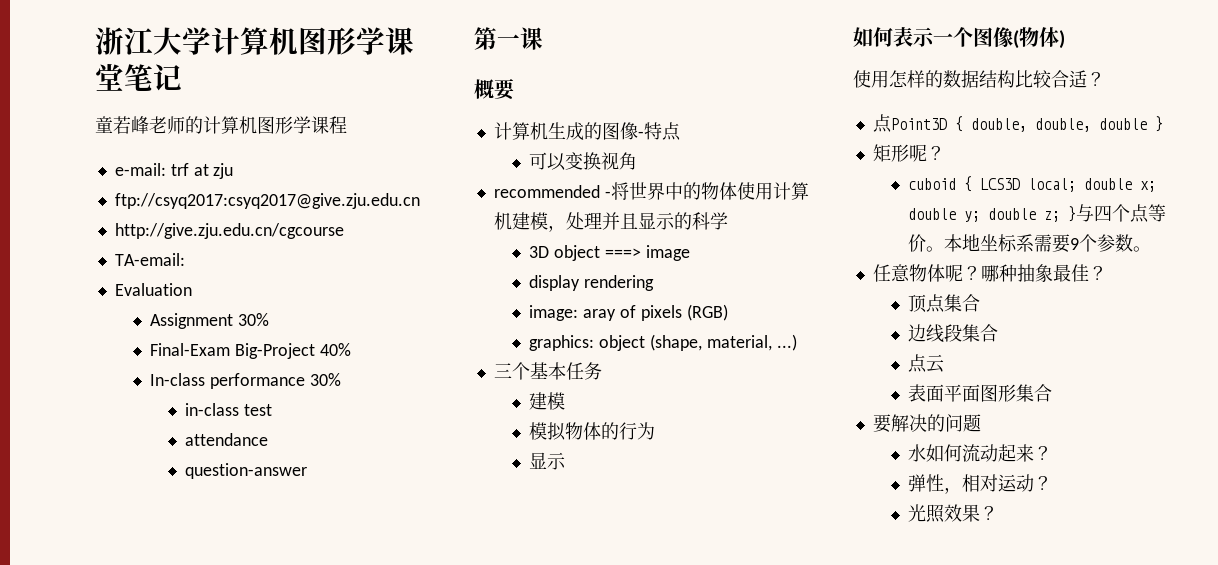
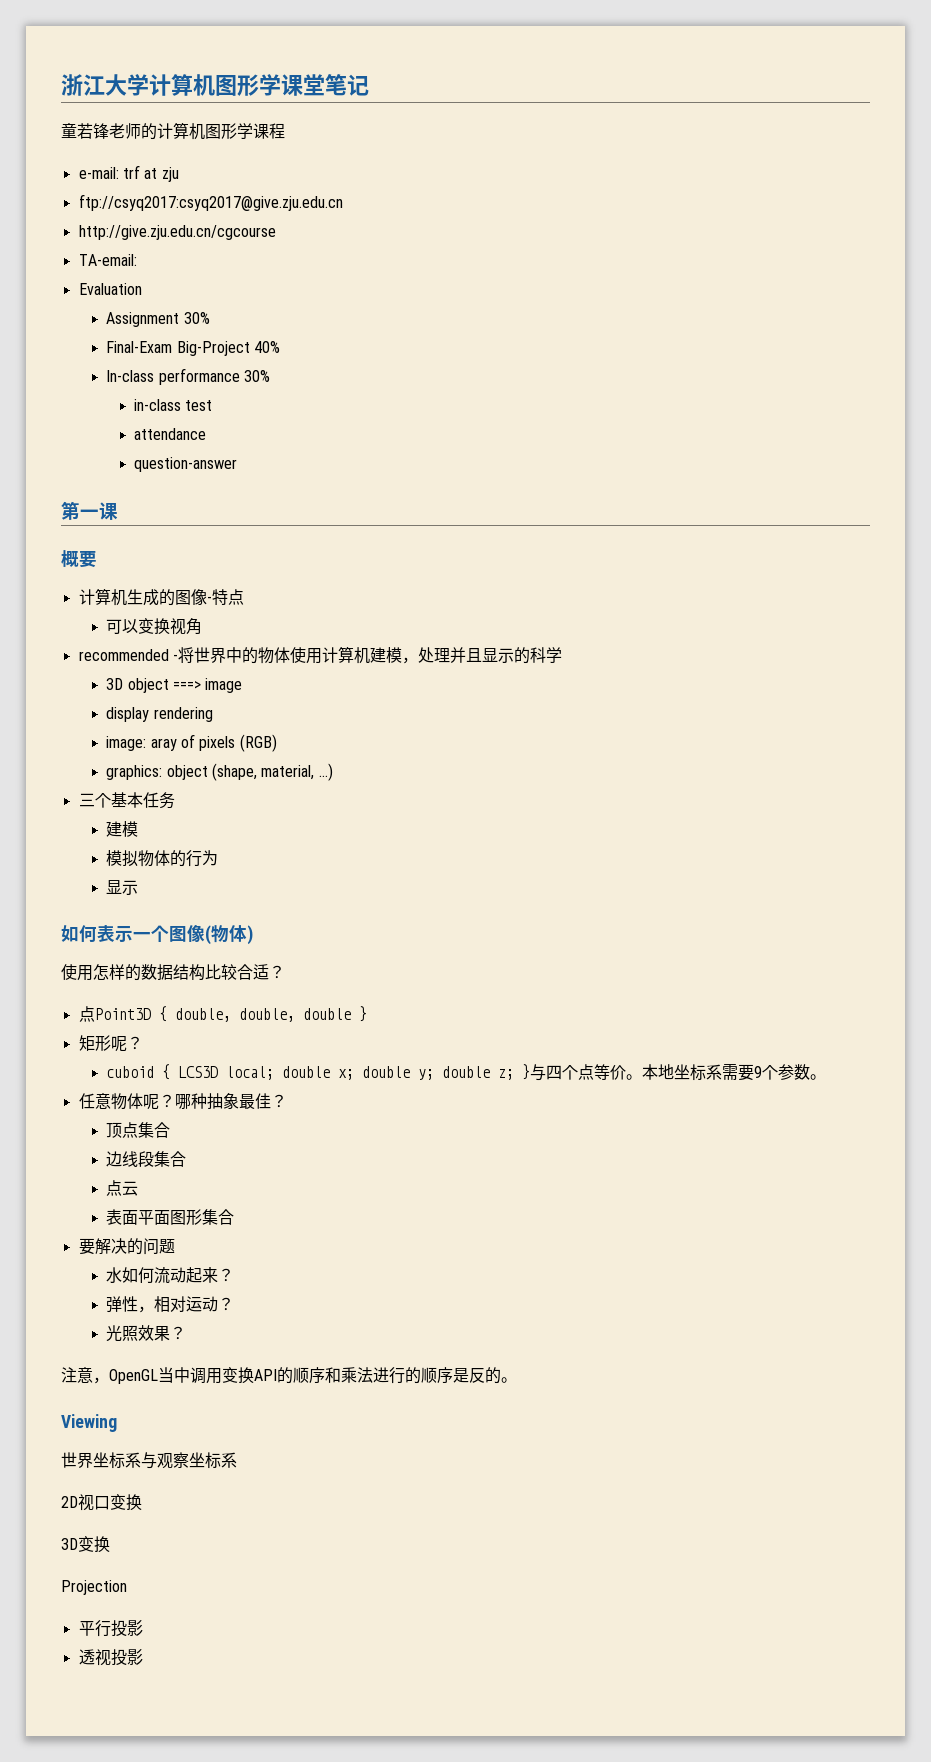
[131,116,149,134] 峰 -> [93,123,109,139] 锋
(999, 513) none -> [61,1367,517,1384] [61,1414,117,1432] [61,1452,237,1469] [61,1494,142,1511] [61,1536,110,1553] [61,1580,127,1595] [78,1620,143,1637] [78,1649,143,1666] // 注意，OpenGL当中调用变换API的顺序和乘法进行的顺序是反的。 // Viewing // 世界坐标系与观察坐标系 // 2D视口变换 // 3D变换 // Projection // 平行投影 // 透视投影

